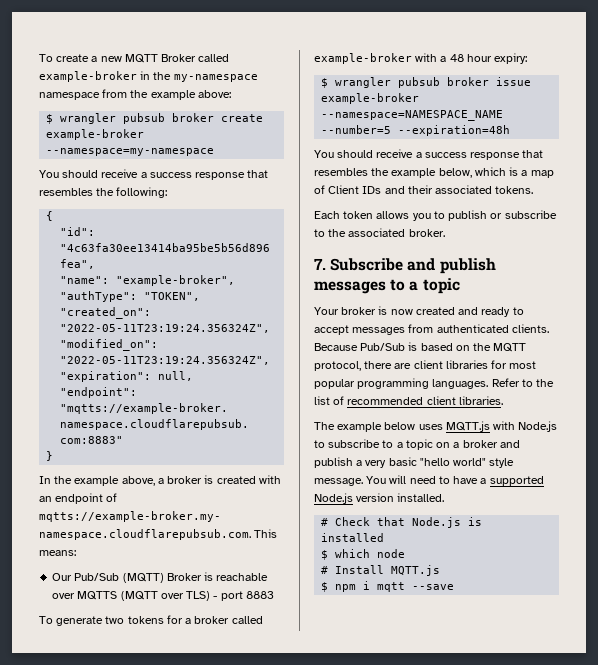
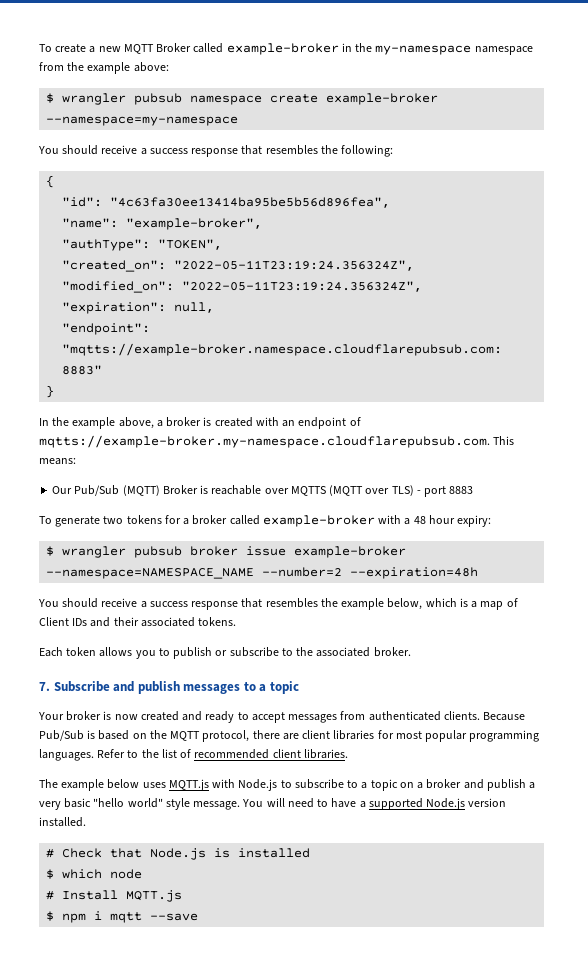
[172,113,215,122] broker -> [190,95,263,105] namespace
[321,125,392,134] --number=5 -> [262,567,343,577] --number=2

